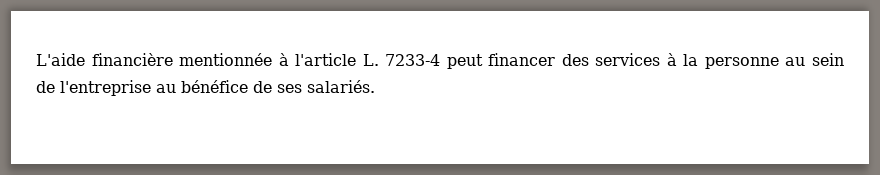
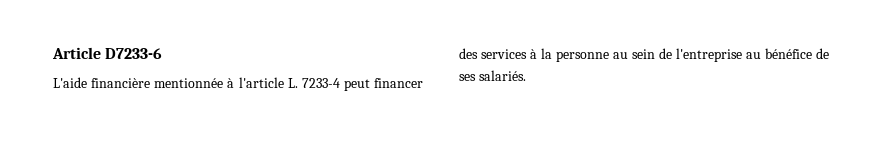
(36, 59) none -> [52,47,163,59] Article D7233-6 //

